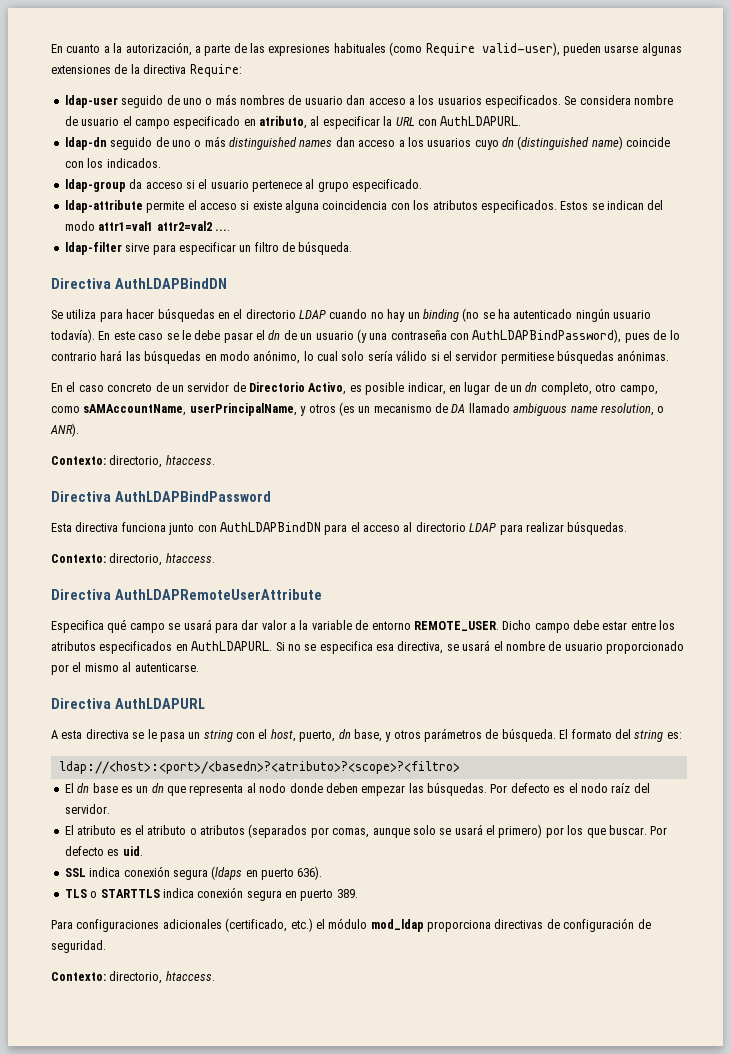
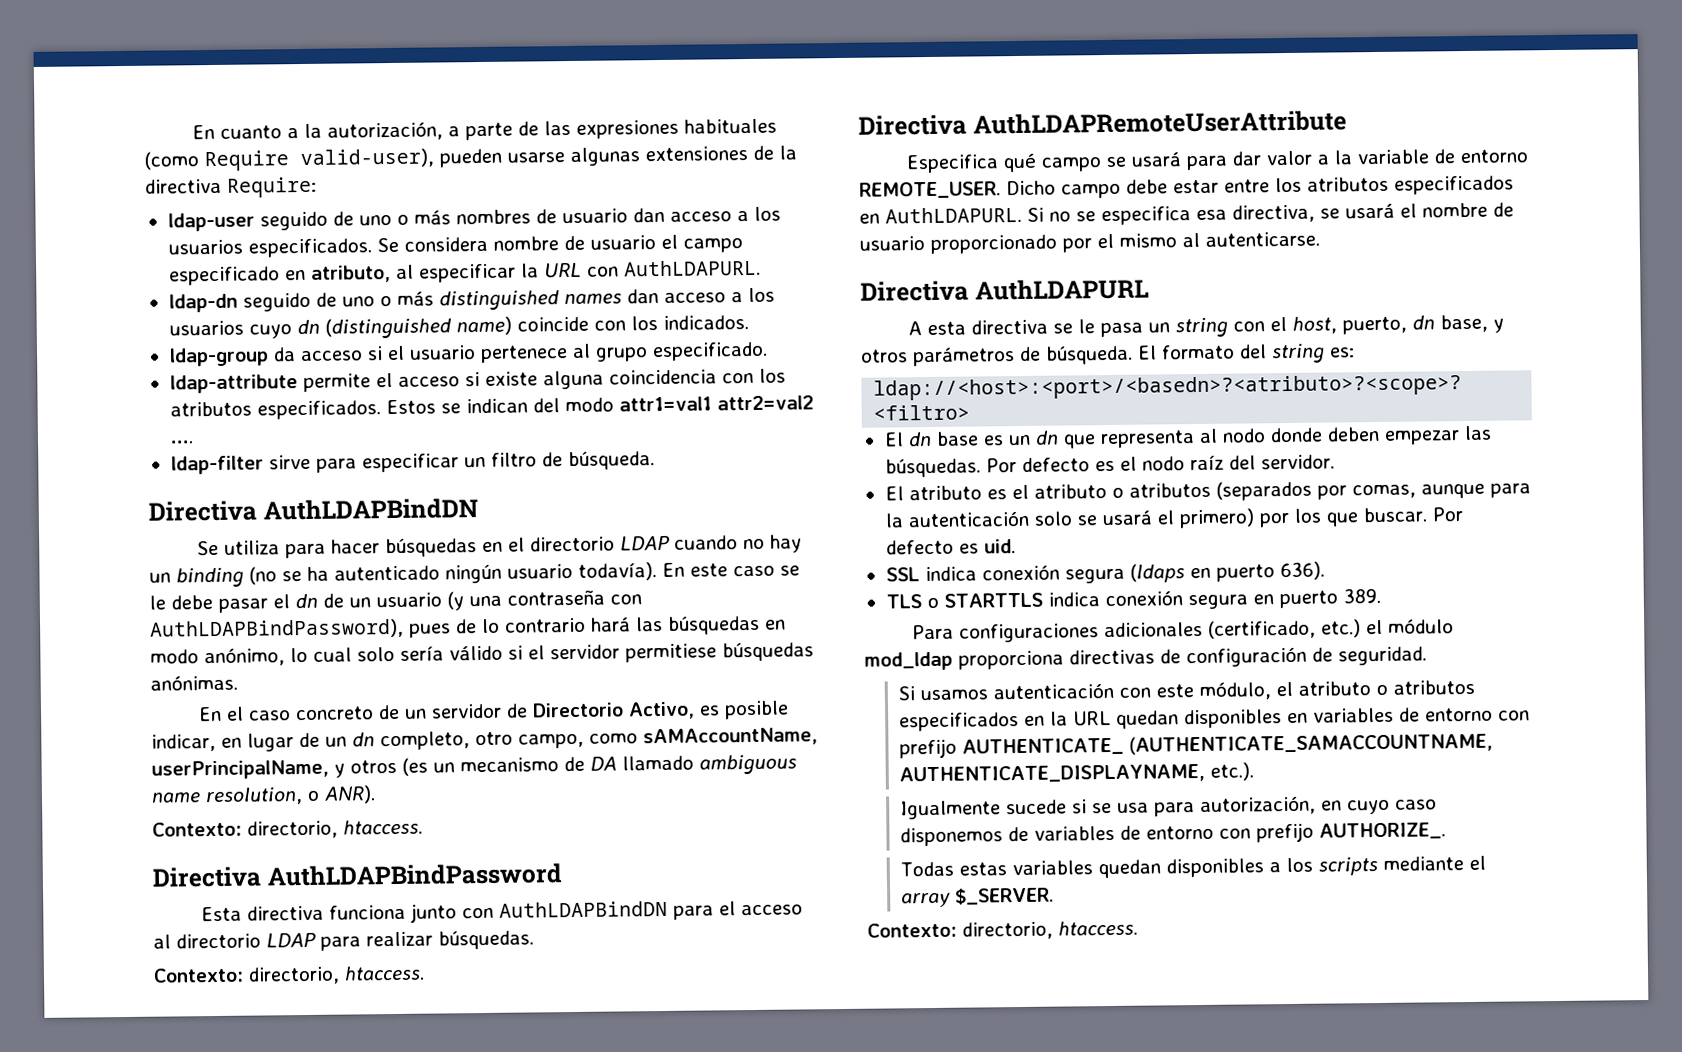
(410, 833) none -> [1489,483,1531,498] [884,510,1030,528] para la autenticación
(106, 946) none -> [898,679,1476,701] [899,707,1531,732] [899,732,1494,759] [899,762,1255,785] [900,795,1438,820] [900,822,1447,847] [900,855,1487,879] [901,887,1055,908] // Si usamos autenticación con este módulo, el atributo o atributos especificados en la URL quedan disponibles en variables de entorno con prefijo AUTHENTICATE_ (AUTHENTICATE_SAMACCOUNTNAME, AUTHENTICATE_DISPLAYNAME, etc.). // Igualmente sucede si se usa para autorización, en cuyo caso disponemos de variables de entorno con prefijo AUTHORIZE_. // Todas estas variables quedan disponibles a los scripts mediante el array $_SERVER.

